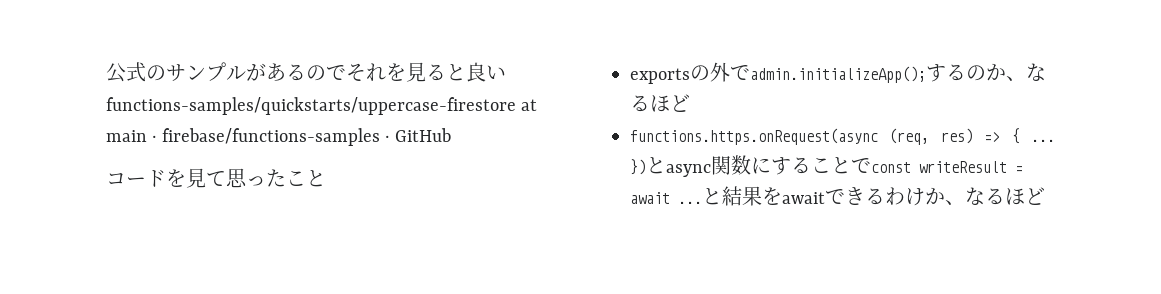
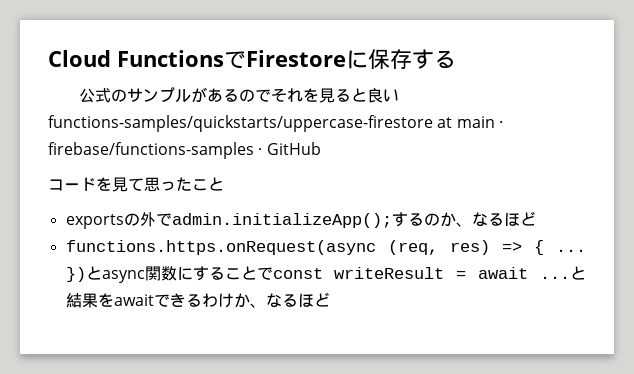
(106, 73) none -> [48,49,456,69] Cloud FunctionsでFirestoreに保存する //

